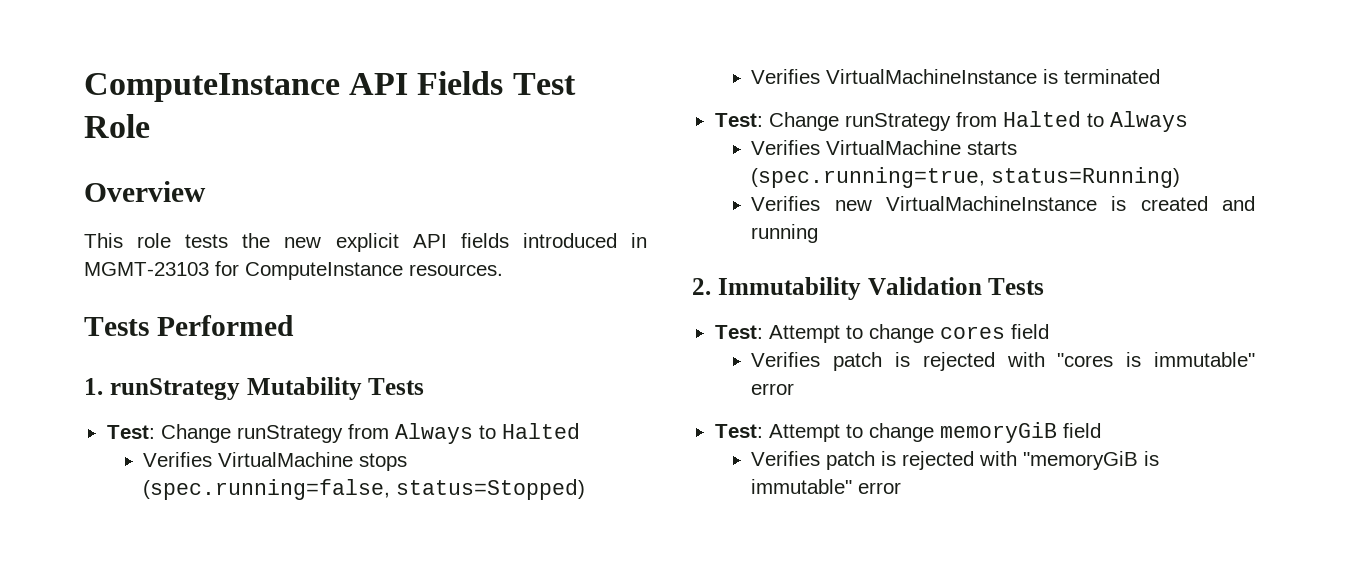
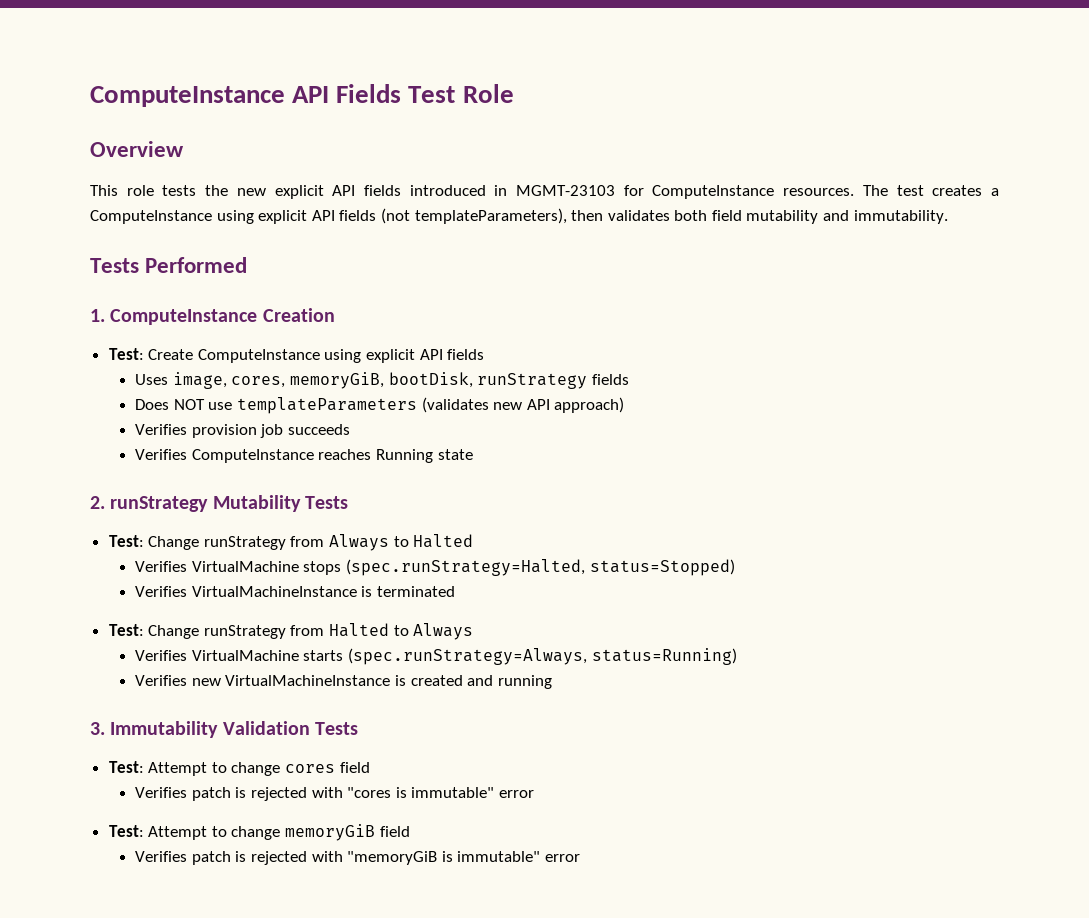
[84,315,294,336] [84,378,103,395] // Tests Performed // 1. -> [862,185,1000,196] [90,208,948,224] [90,257,248,273] [90,308,335,325] [108,348,485,363] [135,372,629,389] [135,397,625,414] [135,424,350,438] [135,449,473,463] [90,496,105,509] The test creates a ComputeInstance using explicit API fields (not templateParameters), then validates both field mutability and immutability. // Tests Performed // 1. ComputeInstance Creation // Test: Create ComputeInstance using explicit API fields // Uses image, cores, memoryGiB, bootDisk, runStrategy fields // Does NOT use templateParameters (validates new API approach) // Verifies provision job succeeds // Verifies ComputeInstance reaches Running state // 2.
[143,479,391,500] (spec.running=false, -> [345,559,585,576] (spec.runStrategy=Halted,
[751,167,986,188] (spec.running=true, -> [347,648,587,665] (spec.runStrategy=Always,
[692,278,711,295] 2. -> [90,722,105,735] 3.

